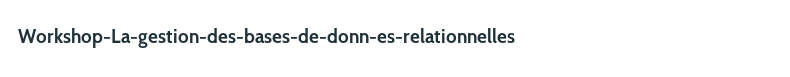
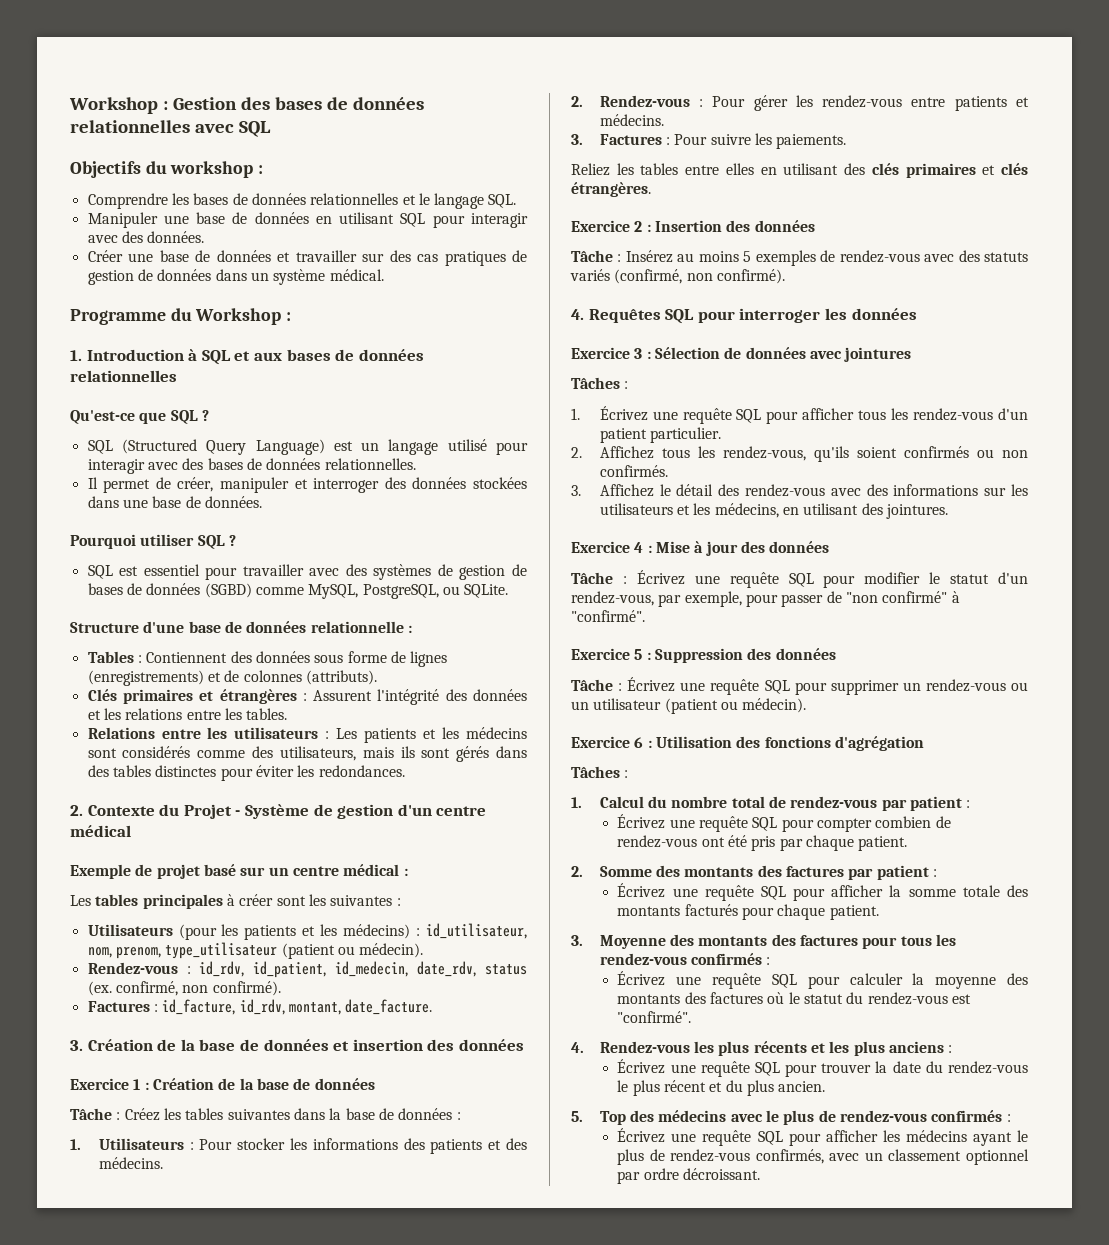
[18,28,515,48] Workshop-La-gestion-des-bases-de-donn-es-relationnelles -> [69,97,424,114] [70,120,271,137] [70,161,264,178] [87,193,517,209] [87,212,528,228] [87,231,205,243] [87,250,527,266] [87,269,384,285] [70,308,292,325] [70,349,424,365] [70,370,177,382] [70,410,209,424] [87,439,528,455] [87,458,416,474] [87,477,527,493] [87,496,262,508] [70,534,236,549] [87,564,527,580] [87,583,509,599] [70,621,412,633] [87,651,448,667] [87,670,377,686] [87,689,527,705] [87,708,288,720] [87,727,527,743] [87,746,527,762] [87,765,405,781] [70,804,487,819] [70,825,131,837] [70,864,408,879] [70,894,401,909] [87,923,527,940] [87,942,424,959] [87,961,527,978] [87,981,281,996] [87,999,433,1015] [70,1039,524,1051] [70,1078,375,1090] [70,1108,461,1121] [70,1138,527,1154] [98,1157,163,1169] [571,95,1029,111] [599,114,664,126] [571,133,847,149] [571,163,1028,178] [571,182,651,197] [571,220,815,232] [571,250,1028,266] [570,269,785,284] [571,308,917,324] [571,347,912,362] [571,377,629,389] [571,406,1028,424] [599,427,722,443] [571,446,1028,462] [599,465,668,477] [571,484,1028,497] [599,503,948,519] [571,541,830,556] [571,570,1028,588] [571,591,960,607] [571,610,645,622] [571,648,836,663] [571,677,1028,695] [571,698,807,714] [571,736,924,751] [571,766,629,778] [571,796,971,811] [617,814,951,832] [617,835,908,851] [571,865,937,880] [617,883,1028,901] [617,904,879,920] [571,934,956,949] [599,953,771,965] [617,971,1028,989] [617,992,971,1005] [617,1011,692,1023] [571,1041,953,1056] [617,1059,1028,1077] [617,1080,826,1096] [571,1110,1011,1125] [617,1128,1028,1146] [617,1149,1029,1165] [617,1168,760,1184] Workshop : Gestion des bases de données relationnelles avec SQL // Objectifs du workshop : // Comprendre les bases de données relationnelles et le langage SQL. // Manipuler une base de données en utilisant SQL pour interagir avec des données. // Créer une base de données et travailler sur des cas pratiques de gestion de données dans un système médical. // Programme du Workshop : // 1. Introduction à SQL et aux bases de données relationnelles // Qu'est-ce que SQL ? // SQL (Structured Query Language) est un langage utilisé pour interagir avec des bases de données relationnelles. // Il permet de créer, manipuler et interroger des données stockées dans une base de données. // Pourquoi utiliser SQL ? // SQL est essentiel pour travailler avec des systèmes de gestion de bases de données (SGBD) comme MySQL, PostgreSQL, ou SQLite. // Structure d'une base de données relationnelle : // Tables : Contiennent des données sous forme de lignes (enregistrements) et de colonnes (attributs). // Clés primaires et étrangères : Assurent l'intégrité des données et les relations entre les tables. // Relations entre les utilisateurs : Les patients et les médecins sont considérés comme des utilisateurs, mais ils sont gérés dans des tables distinctes pour éviter les redondances. // 2. Contexte du Projet - Système de gestion d'un centre médical // Exemple de projet basé sur un centre médical : // Les tables principales à créer sont les suivantes : // Utilisateurs (pour les patients et les médecins) : id_utilisateur, nom, prenom, type_utilisateur (patient ou médecin). // Rendez-vous : id_rdv, id_patient, id_medecin, date_rdv, status (ex. confirmé, non confirmé). // Factures : id_facture, id_rdv, montant, date_facture. // 3. Création de la base de données et insertion des données // Exercice 1 : Création de la base de données // Tâche : Créez les tables suivantes dans la base de données : // 1. Utilisateurs : Pour stocker les informations des patients et des médecins. // 2. Rendez-vous : Pour gérer les rendez-vous entre patients et médecins. // 3. Factures : Pour suivre les paiements. // Reliez les tables entre elles en utilisant des clés primaires et clés étrangères. // Exercice 2 : Insertion des données // Tâche : Insérez au moins 5 exemples de rendez-vous avec des statuts variés (confirmé, non confirmé). // 4. Requêtes SQL pour interroger les données // Exercice 3 : Sélection de données avec jointures // Tâches : // 1. Écrivez une requête SQL pour afficher tous les rendez-vous d'un patient particulier. // 2. Affichez tous les rendez-vous, qu'ils soient confirmés ou non confirmés. // 3. Affichez le détail des rendez-vous avec des informations sur les utilisateurs et les médecins, en utilisant des jointures. // Exercice 4 : Mise à jour des données // Tâche : Écrivez une requête SQL pour modifier le statut d'un rendez-vous, par exemple, pour passer de "non confirmé" à "confirmé". // Exercice 5 : Suppression des données // Tâche : Écrivez une requête SQL pour supprimer un rendez-vous ou un utilisateur (patient ou médecin). // Exercice 6 : Utilisation des fonctions d'agrégation // Tâches : // 1. Calcul du nombre total de rendez-vous par patient : // Écrivez une requête SQL pour compter combien de rendez-vous ont été pris par chaque patient. // 2. Somme des montants des factures par patient : // Écrivez une requête SQL pour afficher la somme totale des montants facturés pour chaque patient. // 3. Moyenne des montants des factures pour tous les rendez-vous confirmés : // Écrivez une requête SQL pour calculer la moyenne des montants des factures où le statut du rendez-vous est "confirmé". // 4. Rendez-vous les plus récents et les plus anciens : // Écrivez une requête SQL pour trouver la date du rendez-vous le plus récent et du plus ancien. // 5. Top des médecins avec le plus de rendez-vous confirmés : // Écrivez une requête SQL pour afficher les médecins ayant le plus de rendez-vous confirmés, avec un classement optionnel par ordre décroissant.

